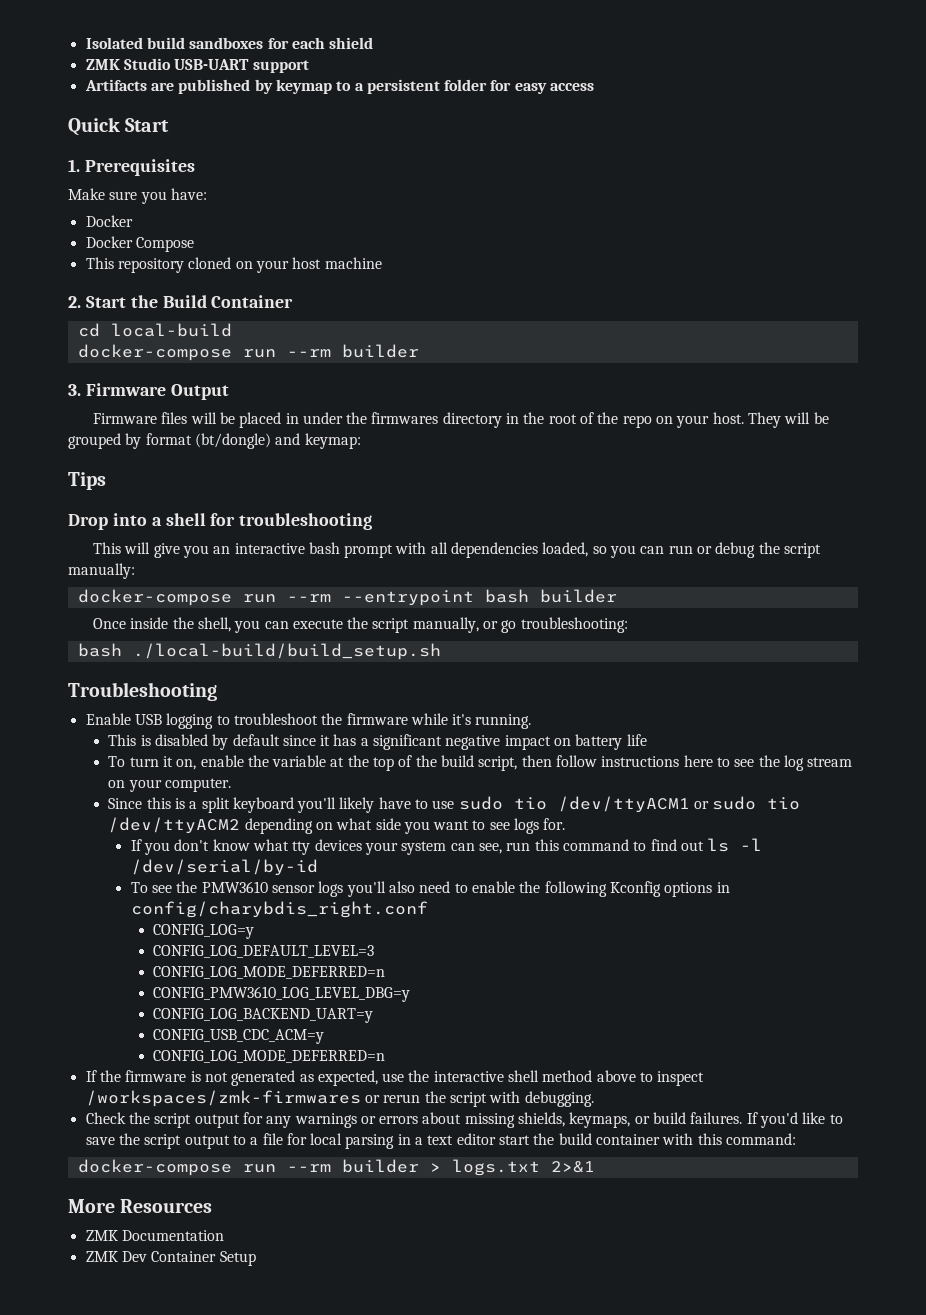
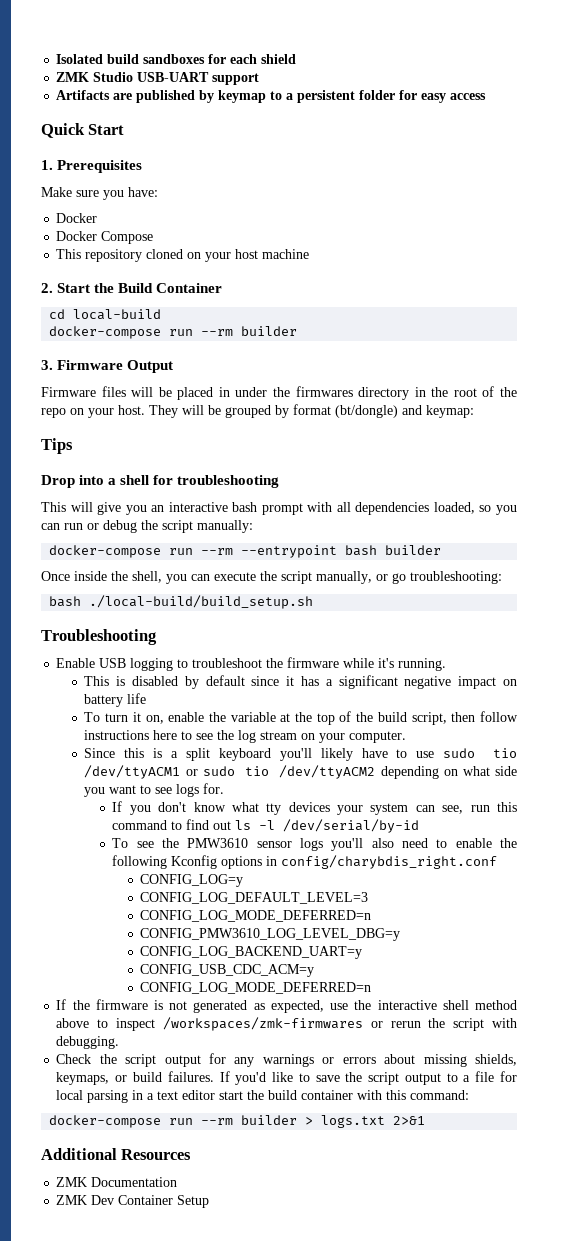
[68,1199,115,1213] More -> [41,1148,117,1160] Additional

